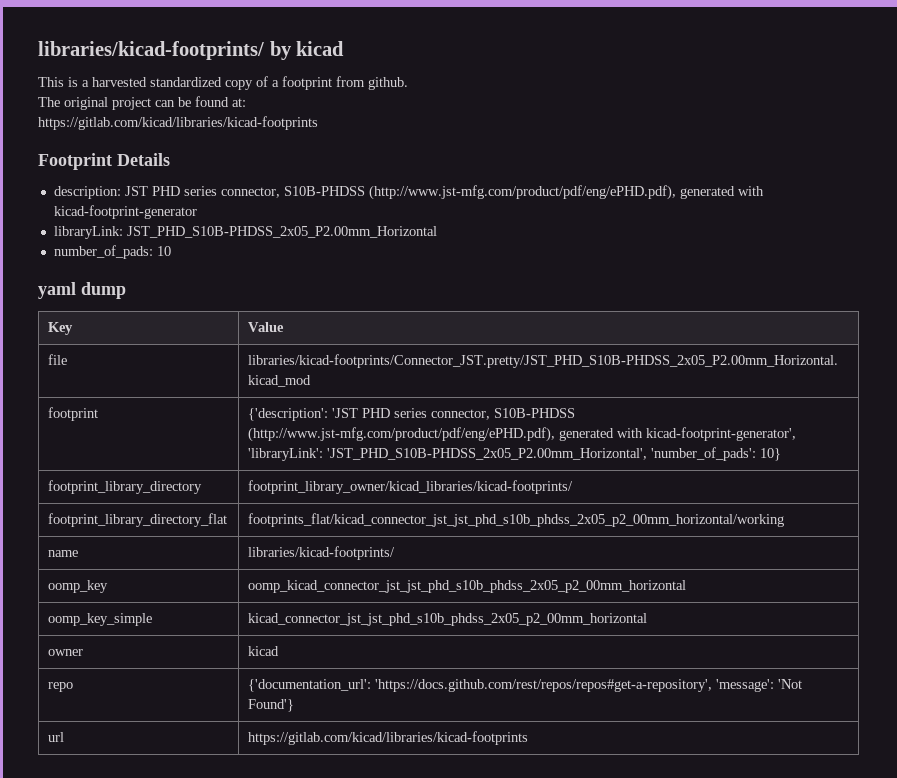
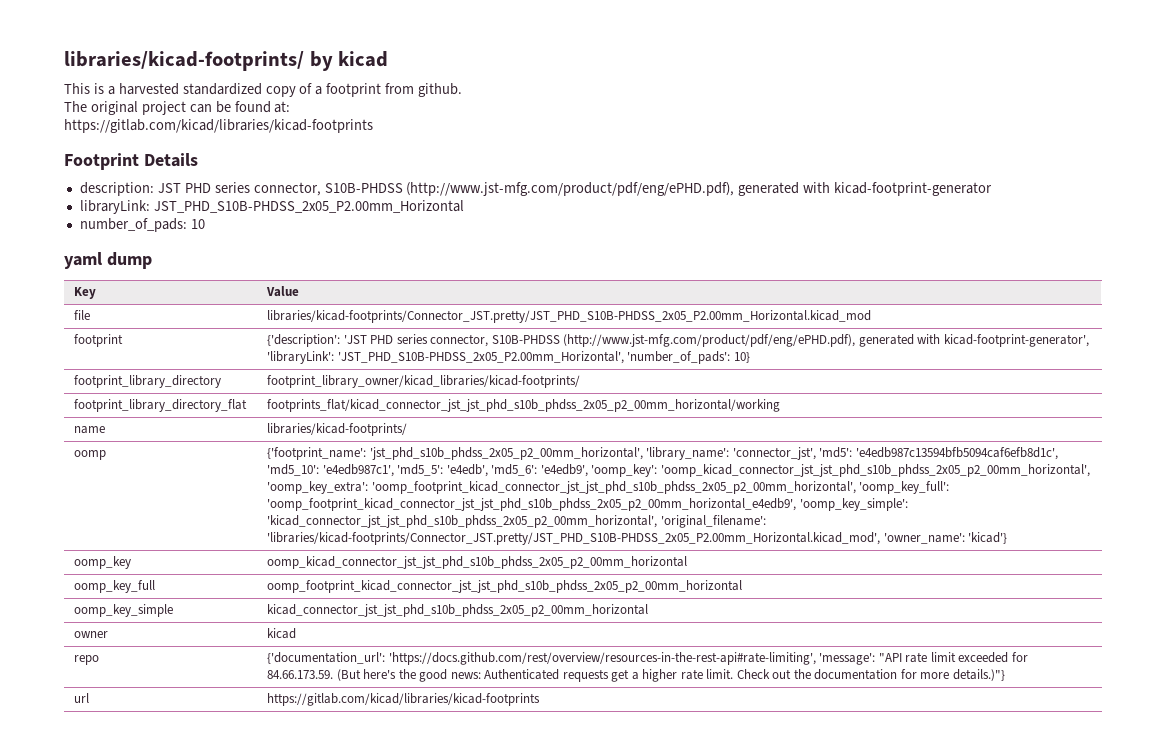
(396, 553) none -> [74,450,107,460] [267,447,1058,460] [267,464,1090,477] [267,481,950,494] [267,498,908,511] [267,515,766,528] [267,532,1008,545] // oomp | {'footprint_name': 'jst_phd_s10b_phdss_2x05_p2_00mm_horizontal', 'library_name': 'connector_jst', 'md5': 'e4edb987c13594bfb5094caf6efb8d1c', 'md5_10': 'e4edb987c1', 'md5_5': 'e4edb', 'md5_6': 'e4edb9', 'oomp_key': 'oomp_kicad_connector_jst_jst_phd_s10b_phdss_2x05_p2_00mm_horizontal', 'oomp_key_extra': 'oomp_footprint_kicad_connector_jst_jst_phd_s10b_phdss_2x05_p2_00mm_horizontal', 'oomp_key_full': 'oomp_footprint_kicad_connector_jst_jst_phd_s10b_phdss_2x05_p2_00mm_horizontal_e4edb9', 'oomp_key_simple': 'kicad_connector_jst_jst_phd_s10b_phdss_2x05_p2_00mm_horizontal', 'original_filename': 'libraries/kicad-footprints/Connector_JST.pretty/JST_PHD_S10B-PHDSS_2x05_P2.00mm_Horizontal.kicad_mod', 'owner_name': 'kicad'}
(687, 586) none -> [74,580,156,593] [267,580,743,593] // oomp_key_full | oomp_footprint_kicad_connector_jst_jst_phd_s10b_phdss_2x05_p2_00mm_horizontal
[375,679,803,692] [248,699,295,712] 'https://docs.github.com/rest/repos/repos#get-a-repository', 'message': 'Not Found'} -> [388,652,1028,665] [267,669,1005,682] 'https://docs.github.com/rest/overview/resources-in-the-rest-api#rate-limiting', 'message': "API rate limit exceeded for 84.66.173.59. (But here's the good news: Authenticated requests get a higher rate limit. Check out the documentation for more details.)"}

